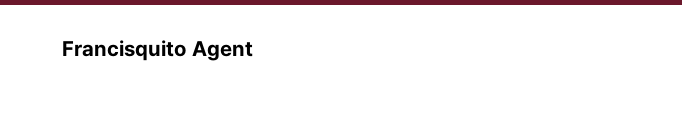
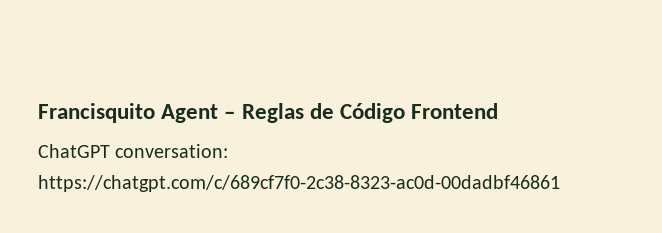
(253, 51) none -> [224,103,499,123] [38,144,229,158] [38,175,560,192] – Reglas de Código Frontend // ChatGPT conversation: https://chatgpt.com/c/689cf7f0-2c38-8323-ac0d-00dadbf46861

